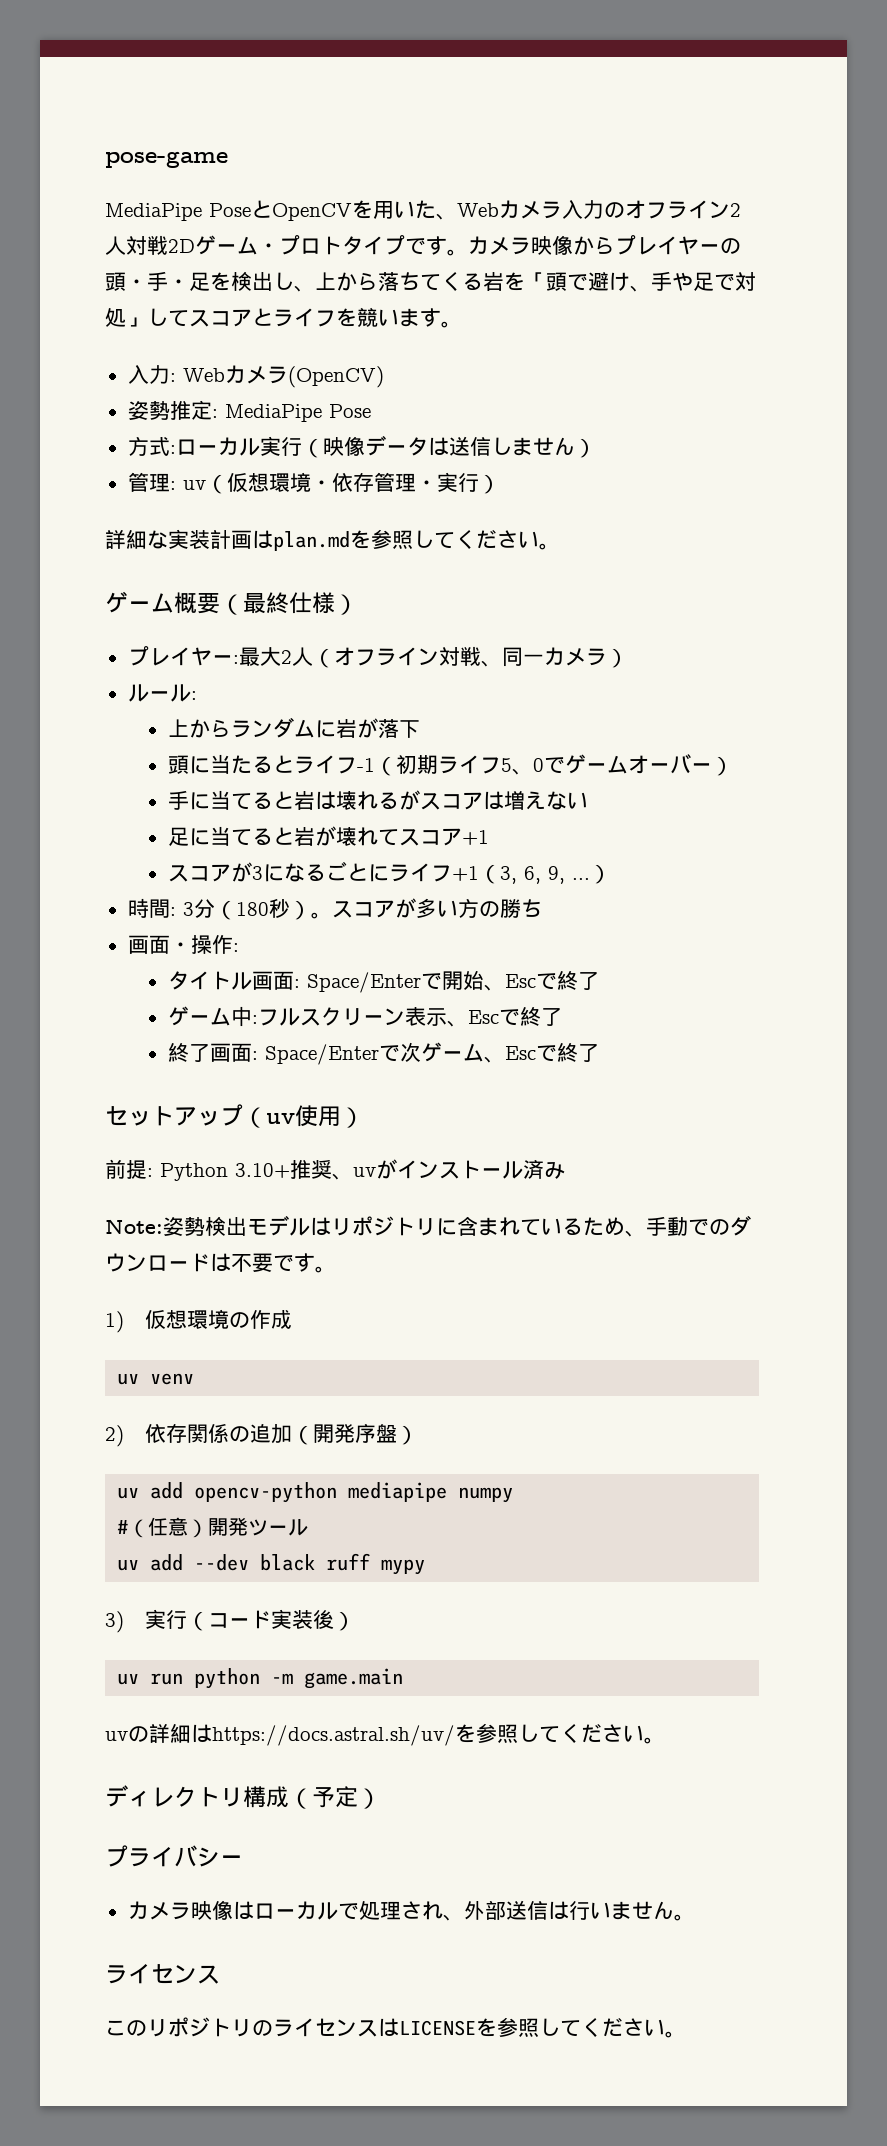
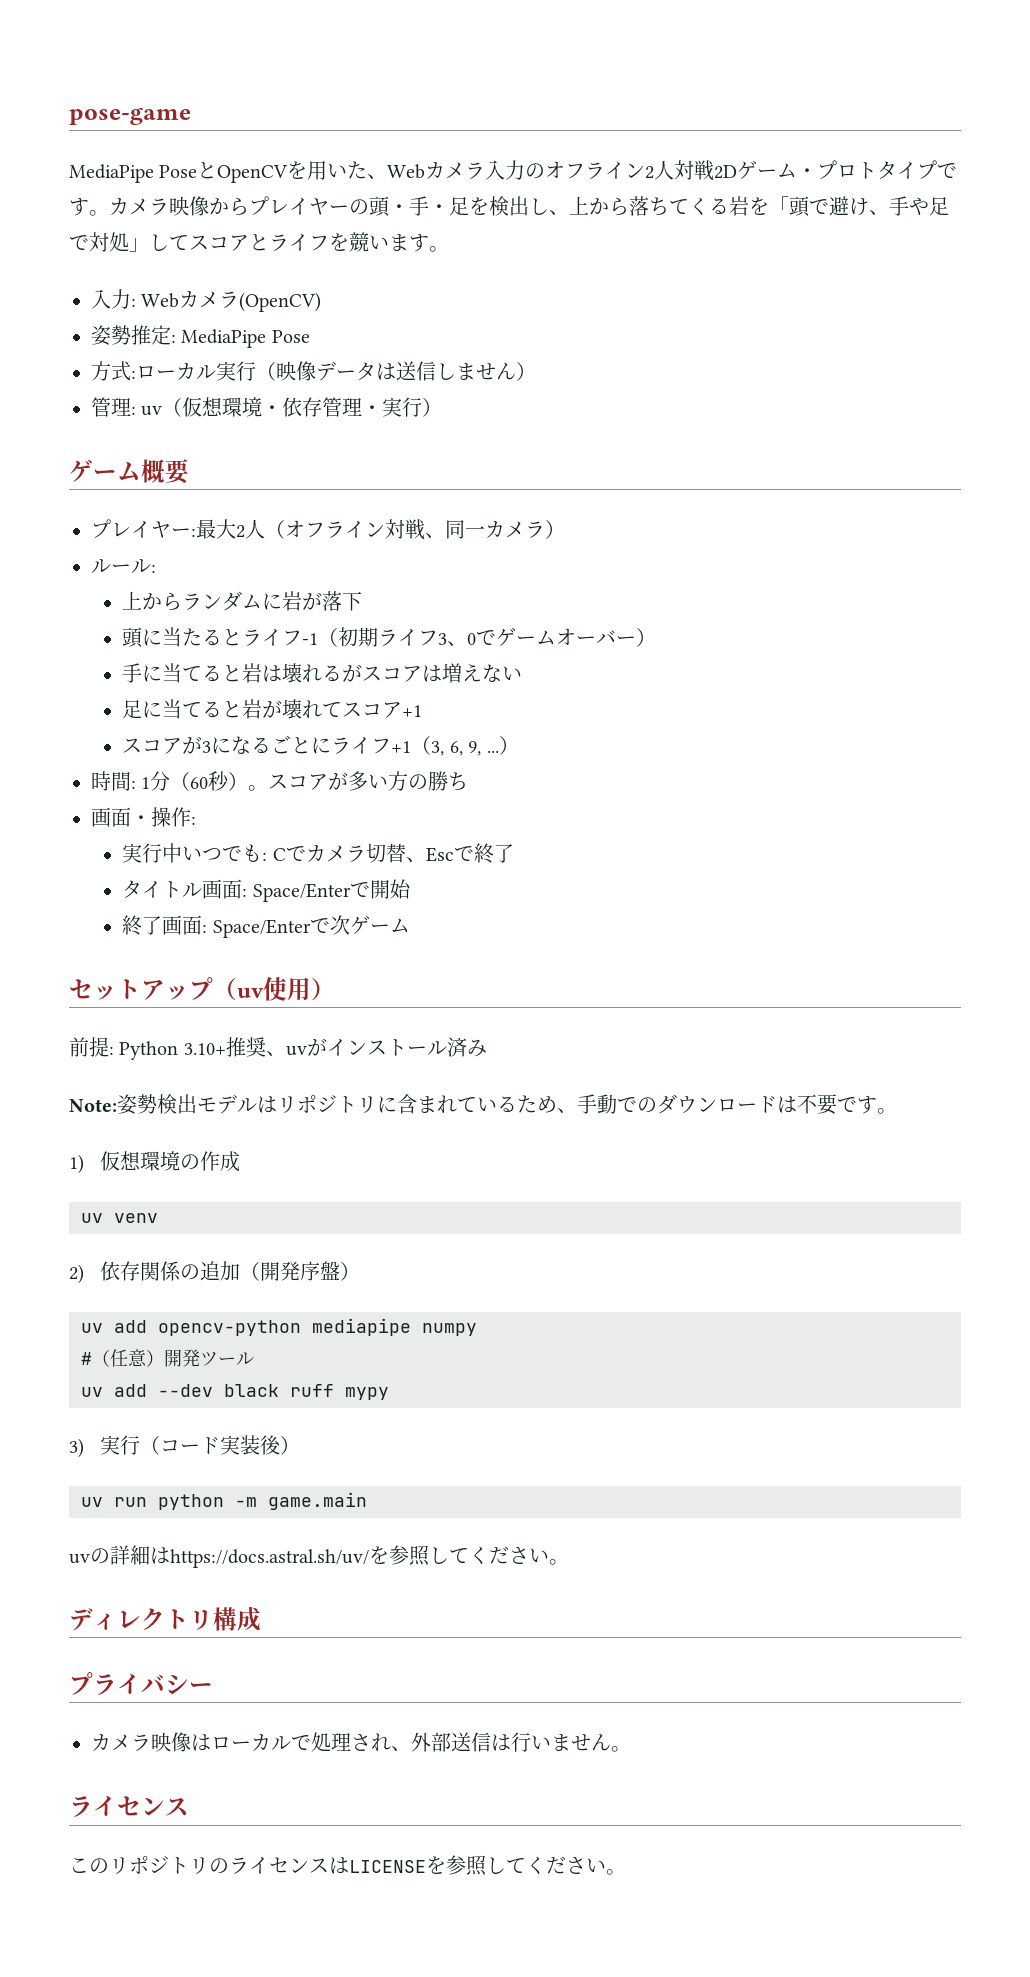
[105,529,560,551] // 詳細な実装計画はplan.mdを参照してください。 -> (443, 407) none
[220,592,358,615] （最終仕様） -> (190, 471) none
[500,758,512,772] 5 -> [438,633,448,645] 3
[182,899,269,920] 3分（180 -> [141,771,209,791] 1分（60
(239, 947) none -> [122,843,514,864] // 実行中いつでも: Cでカメラ切替、Escで終了
[483,971,599,991] [167,1006,562,1027] 、Escで終了 // ゲーム中:フルスクリーン表示、Escで終了 -> (411, 889) none
[483,1043,599,1063] 、Escで終了 -> (410, 925) none
[289,1786,381,1809] （予定） -> (261, 1619) none

